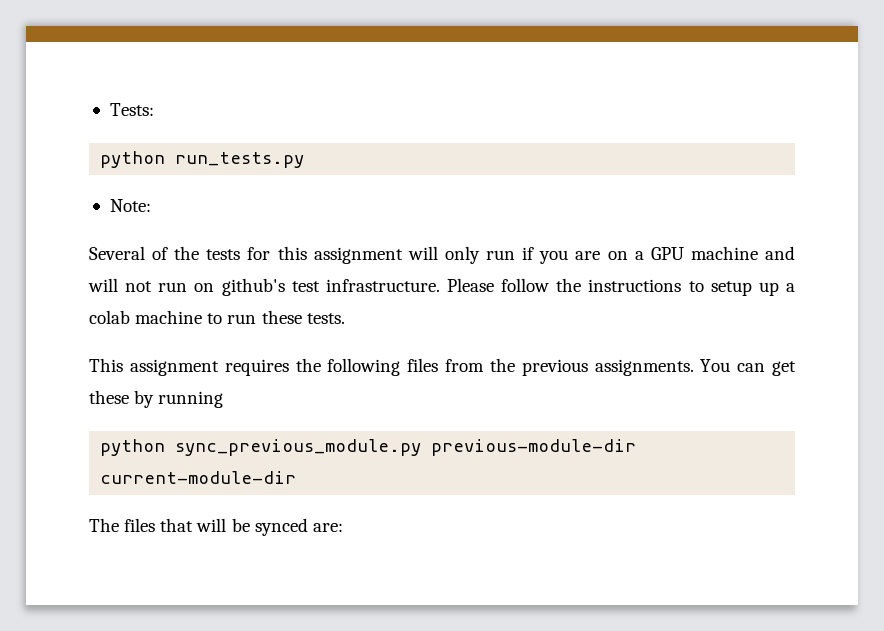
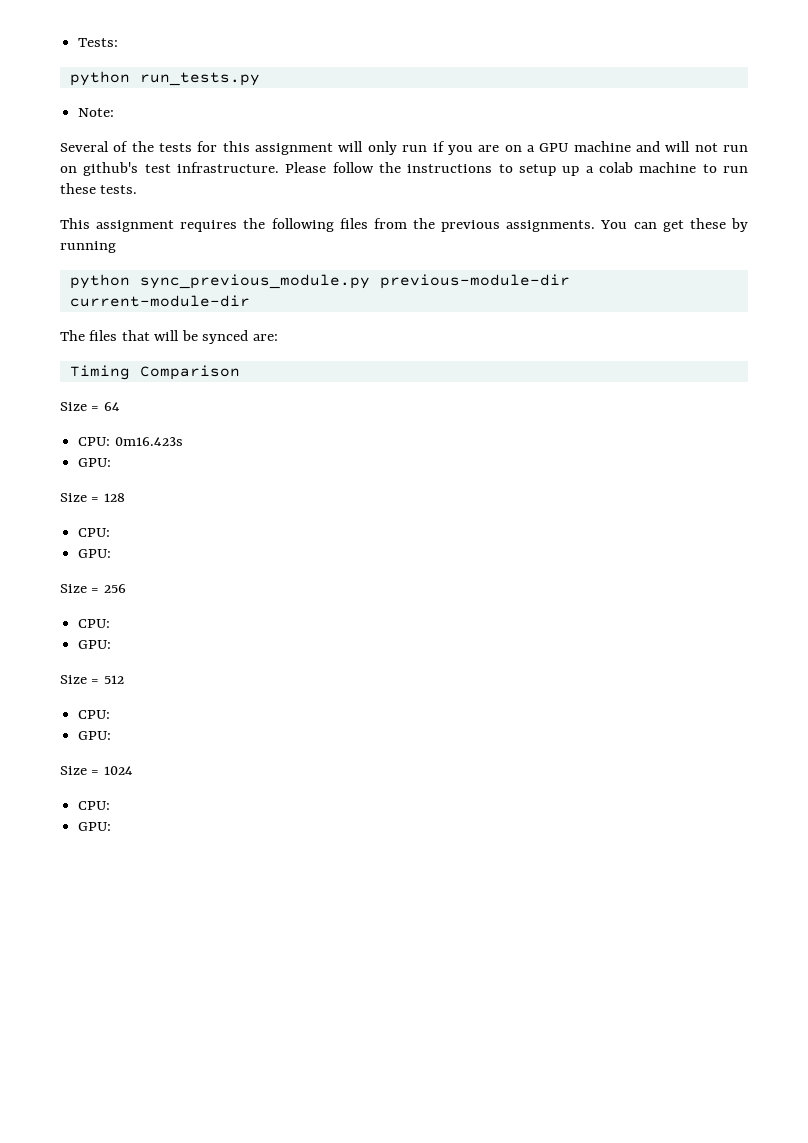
(343, 527) none -> [69,365,240,380] [60,402,120,411] [78,437,183,446] [78,458,112,467] [60,493,125,502] [78,528,111,537] [78,549,112,558] [60,584,126,593] [78,619,111,628] [78,640,112,649] [60,675,124,684] [78,710,111,719] [78,731,112,740] [60,766,133,775] [78,801,111,810] [78,822,112,831] // Timing Comparison // Size = 64 // CPU: 0m16.423s // GPU: // Size = 128 // CPU: // GPU: // Size = 256 // CPU: // GPU: // Size = 512 // CPU: // GPU: // Size = 1024 // CPU: // GPU:

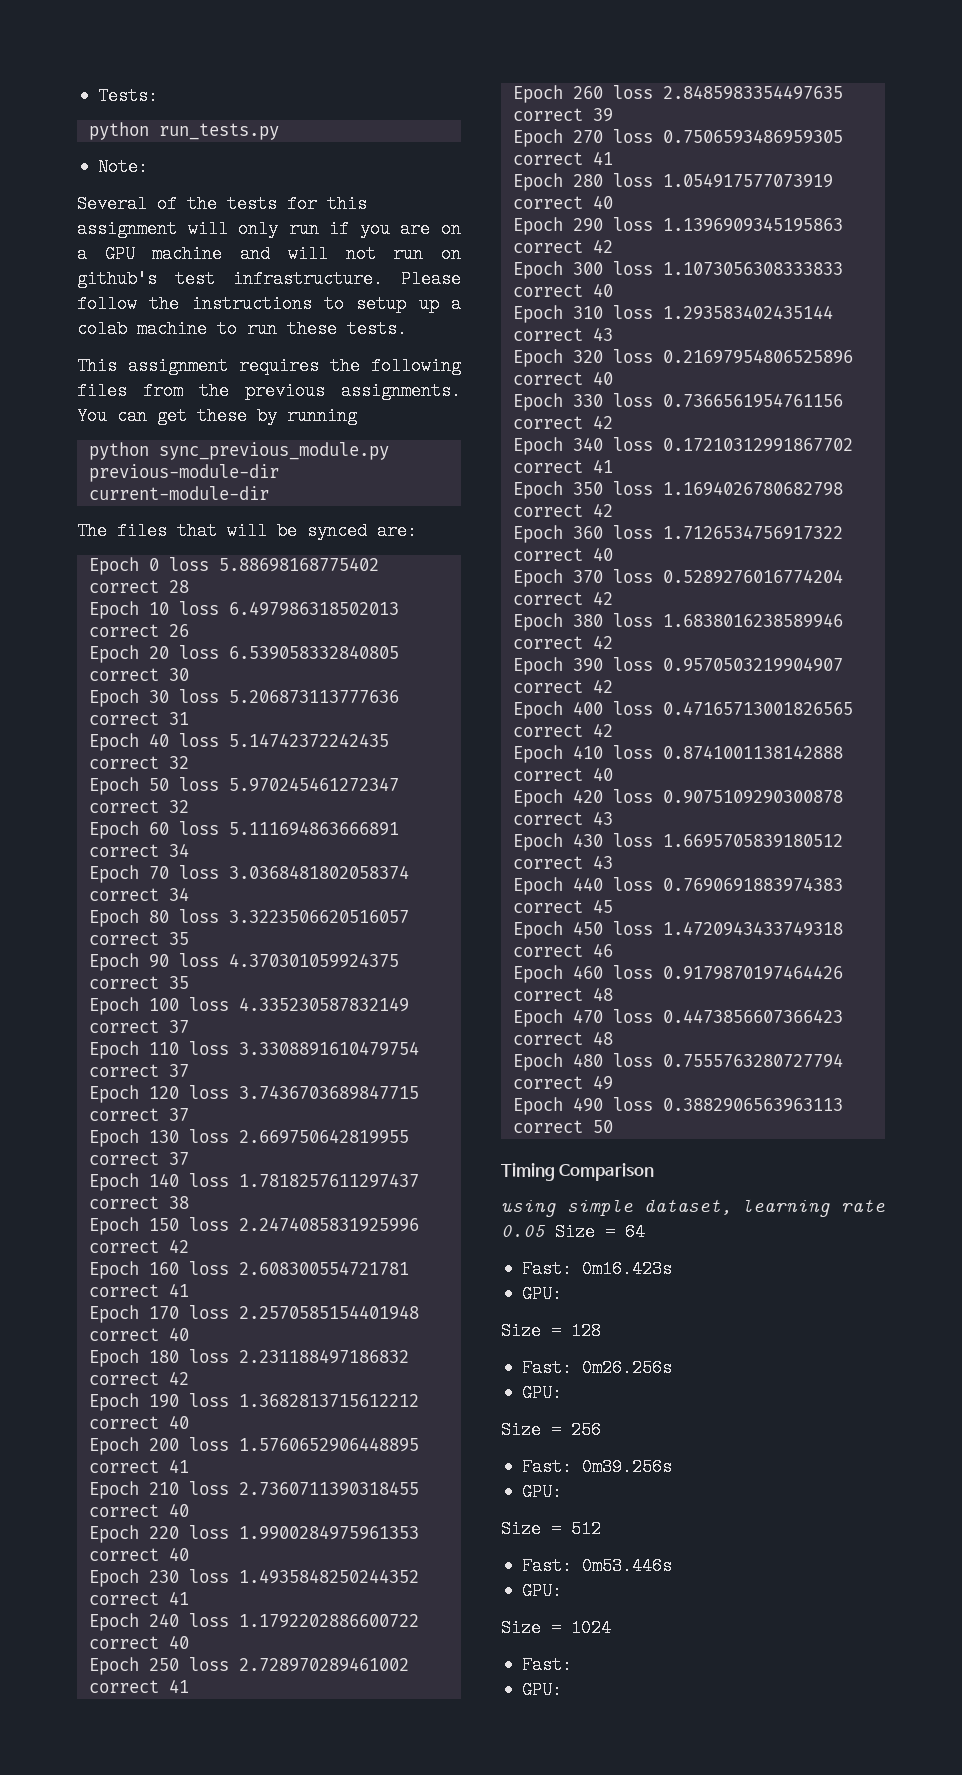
[69,365,240,380] Timing Comparison // -> [88,557,379,575] [88,580,189,593] [88,601,399,619] [88,624,189,637] [88,645,399,663] [88,668,189,681] [88,689,399,707] [88,712,189,725] [88,733,389,751] [88,756,189,769] [88,777,399,795] [88,800,189,813] [88,821,399,839] [88,843,189,857] [88,865,409,883] [88,887,189,901] [88,909,409,927] [88,932,189,945] [88,953,399,971] [88,976,189,989] [88,997,409,1015] [88,1020,189,1033] [88,1041,419,1059] [88,1064,189,1077] [88,1085,419,1103] [88,1108,189,1121] [88,1129,409,1147] [88,1152,189,1165] [88,1173,419,1191] [88,1196,189,1209] [88,1217,419,1235] [88,1239,189,1253] [88,1261,409,1279] [88,1283,189,1297] [88,1305,419,1323] [88,1327,189,1341] [88,1349,409,1367] [88,1371,189,1385] [88,1393,419,1411] [88,1415,189,1429] [88,1437,419,1455] [88,1459,189,1473] [88,1481,419,1499] [88,1503,189,1517] [88,1525,419,1543] [88,1547,189,1561] [88,1569,419,1587] [88,1591,189,1605] [88,1613,419,1631] [88,1635,189,1649] [88,1657,409,1675] [88,1679,189,1693] [512,85,843,103] [512,108,613,122] [512,129,843,147] [512,151,613,165] [512,173,833,191] [512,195,613,209] [512,217,843,235] [512,239,613,253] [512,261,843,279] [512,283,613,297] [512,305,833,323] [512,327,613,341] [512,349,853,367] [512,371,613,385] [512,393,843,411] [512,415,613,429] [512,437,853,455] [512,459,613,473] [512,481,843,499] [512,503,613,517] [512,525,843,543] [512,547,613,561] [512,569,843,587] [512,591,613,605] [512,613,843,631] [512,635,613,649] [512,657,843,675] [512,679,613,693] [512,701,853,719] [512,723,613,737] [512,745,843,763] [512,767,613,781] [512,789,843,807] [512,811,613,825] [512,833,843,851] [512,855,613,869] [512,877,843,895] [512,899,613,913] [512,921,843,939] [512,943,613,957] [512,965,843,983] [512,987,613,1001] [512,1009,843,1027] [512,1031,613,1045] [512,1053,843,1071] [512,1075,613,1090] [512,1097,843,1115] [512,1120,613,1133] [501,1163,655,1181] [501,1198,885,1217] [501,1225,546,1237] Epoch 0 loss 5.88698168775402 correct 28 // Epoch 10 loss 6.497986318502013 correct 26 // Epoch 20 loss 6.539058332840805 correct 30 // Epoch 30 loss 5.206873113777636 correct 31 // Epoch 40 loss 5.14742372242435 correct 32 // Epoch 50 loss 5.970245461272347 correct 32 // Epoch 60 loss 5.111694863666891 correct 34 // Epoch 70 loss 3.0368481802058374 correct 34 // Epoch 80 loss 3.3223506620516057 correct 35 // Epoch 90 loss 4.370301059924375 correct 35 // Epoch 100 loss 4.335230587832149 correct 37 // Epoch 110 loss 3.3308891610479754 correct 37 // Epoch 120 loss 3.7436703689847715 correct 37 // Epoch 130 loss 2.669750642819955 correct 37 // Epoch 140 loss 1.7818257611297437 correct 38 // Epoch 150 loss 2.2474085831925996 correct 42 // Epoch 160 loss 2.608300554721781 correct 41 // Epoch 170 loss 2.2570585154401948 correct 40 // Epoch 180 loss 2.231188497186832 correct 42 // Epoch 190 loss 1.3682813715612212 correct 40 // Epoch 200 loss 1.5760652906448895 correct 41 // Epoch 210 loss 2.7360711390318455 correct 40 // Epoch 220 loss 1.9900284975961353 correct 40 // Epoch 230 loss 1.4935848250244352 correct 41 // Epoch 240 loss 1.1792202886600722 correct 40 // Epoch 250 loss 2.728970289461002 correct 41 // Epoch 260 loss 2.8485983354497635 correct 39 // Epoch 270 loss 0.7506593486959305 correct 41 // Epoch 280 loss 1.054917577073919 correct 40 // Epoch 290 loss 1.1396909345195863 correct 42 // Epoch 300 loss 1.1073056308333833 correct 40 // Epoch 310 loss 1.293583402435144 correct 43 // Epoch 320 loss 0.21697954806525896 correct 40 // Epoch 330 loss 0.7366561954761156 correct 42 // Epoch 340 loss 0.17210312991867702 correct 41 // Epoch 350 loss 1.1694026780682798 correct 42 // Epoch 360 loss 1.7126534756917322 correct 40 // Epoch 370 loss 0.5289276016774204 correct 42 // Epoch 380 loss 1.6838016238589946 correct 42 // Epoch 390 loss 0.9570503219904907 correct 42 // Epoch 400 loss 0.47165713001826565 correct 42 // Epoch 410 loss 0.8741001138142888 correct 40 // Epoch 420 loss 0.9075109290300878 correct 43 // Epoch 430 loss 1.6695705839180512 correct 43 // Epoch 440 loss 0.7690691883974383 correct 45 // Epoch 450 loss 1.4720943433749318 correct 46 // Epoch 460 loss 0.9179870197464426 correct 48 // Epoch 470 loss 0.4473856607366423 correct 48 // Epoch 480 loss 0.7555763280727794 correct 49 // Epoch 490 loss 0.3882906563963113 correct 50 // Timing Comparison // using simple dataset, learning rate 0.05
[78,437,111,446] CPU: -> [522,1260,573,1278] Fast:
[78,528,111,537] CPU: -> [522,1359,673,1377] Fast: 0m26.256s
[78,619,111,628] CPU: -> [522,1458,673,1476] Fast: 0m39.256s
[78,710,111,719] CPU: -> [522,1557,673,1575] Fast: 0m53.446s
[78,801,111,810] CPU: -> [522,1656,573,1674] Fast:

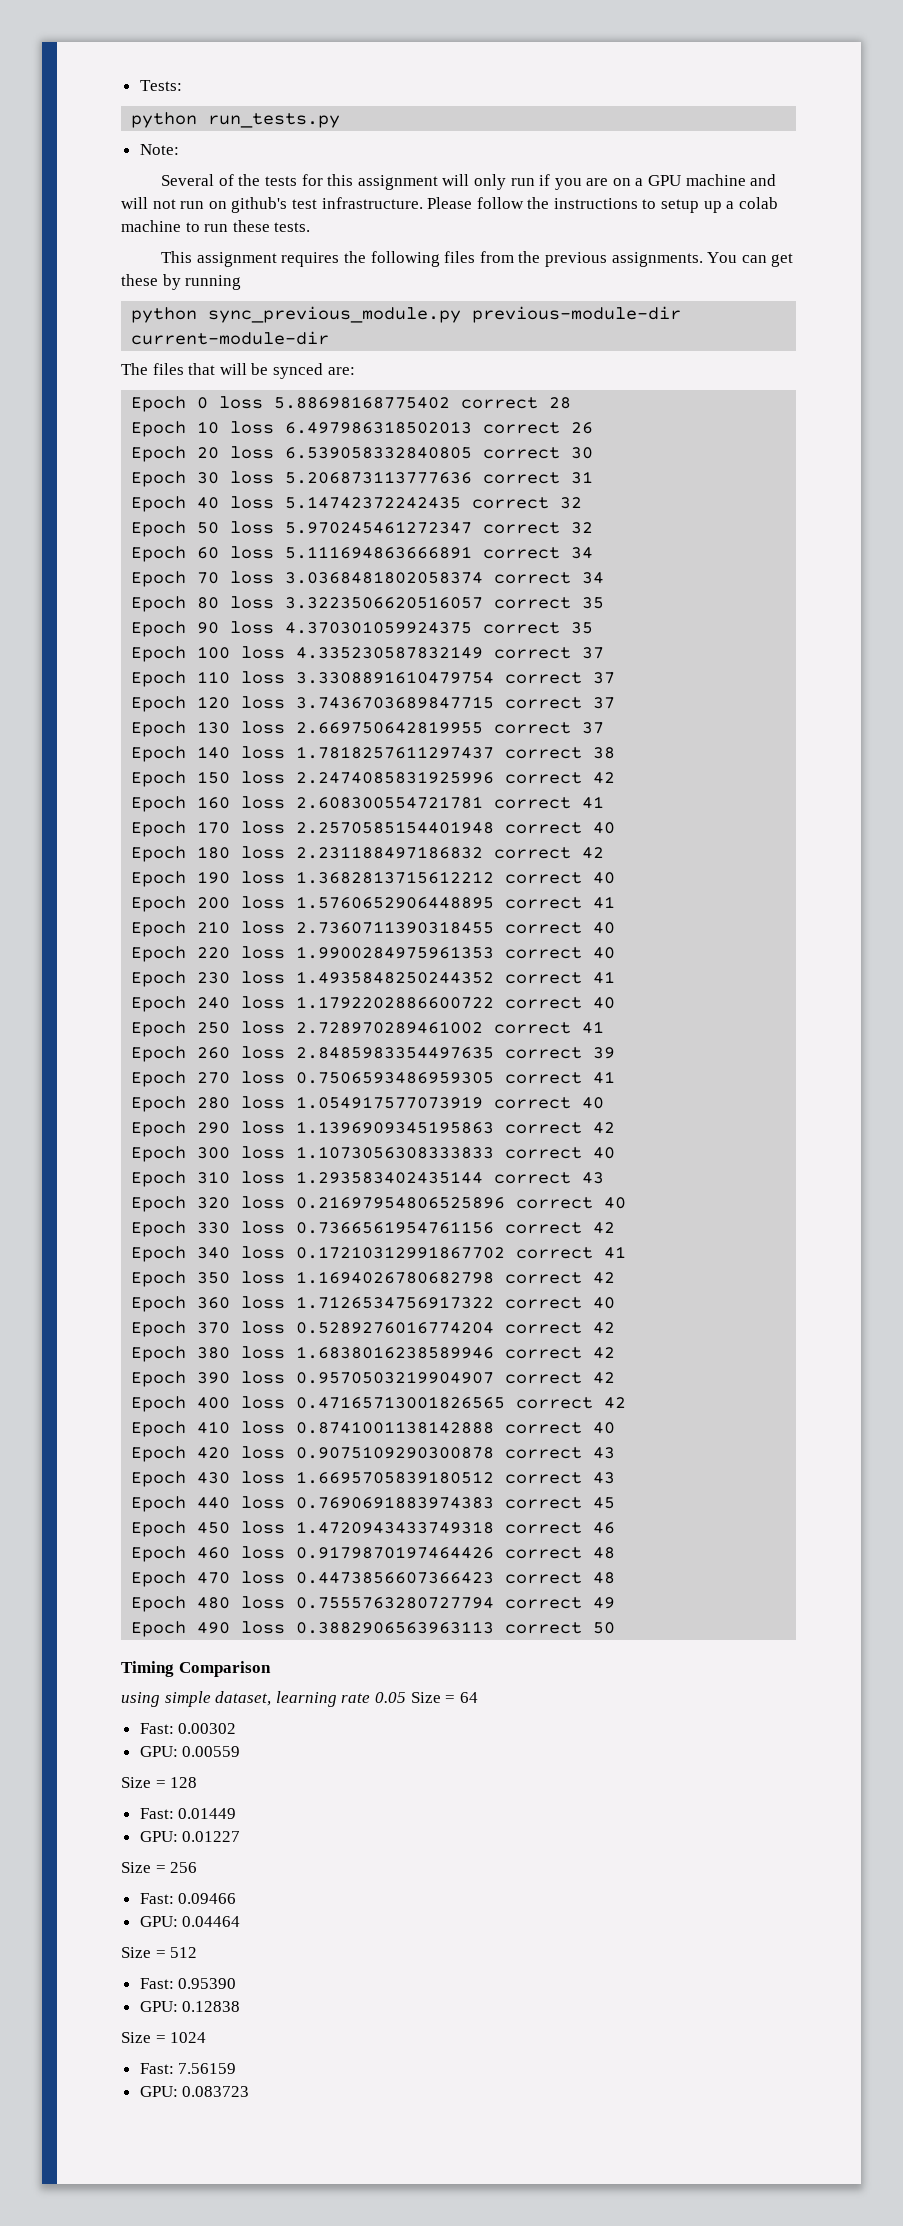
[582,1260,673,1278] [522,1285,563,1303] 0m16.423s // GPU: -> [178,1723,237,1734] [139,1746,241,1757] 0.00302 // GPU: 0.00559
[582,1359,673,1377] [522,1384,563,1402] 0m26.256s // GPU: -> [178,1808,237,1819] [139,1831,241,1842] 0.01449 // GPU: 0.01227
[582,1458,673,1476] [522,1483,563,1501] 0m39.256s // GPU: -> [178,1893,237,1904] [139,1916,241,1927] 0.09466 // GPU: 0.04464
[582,1557,673,1575] [522,1582,563,1600] 0m53.446s // GPU: -> [178,1978,237,1989] [139,2001,241,2012] 0.95390 // GPU: 0.12838
[522,1681,563,1699] // GPU: -> [178,2063,237,2074] [139,2086,250,2097] 7.56159 // GPU: 0.083723

